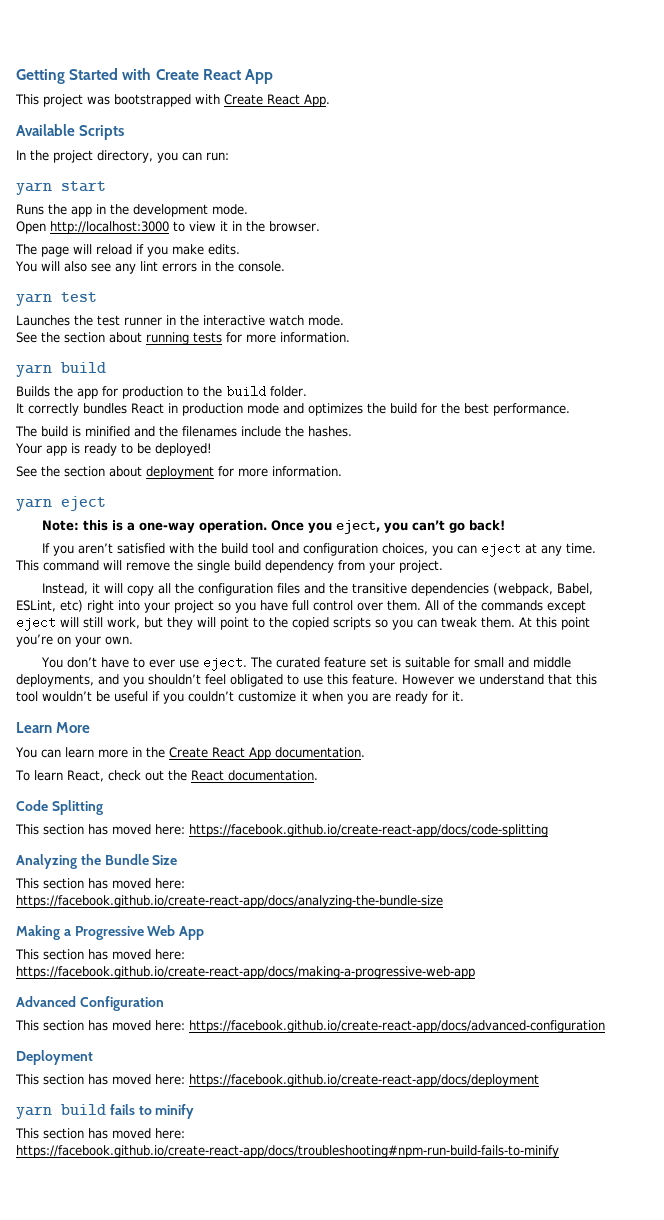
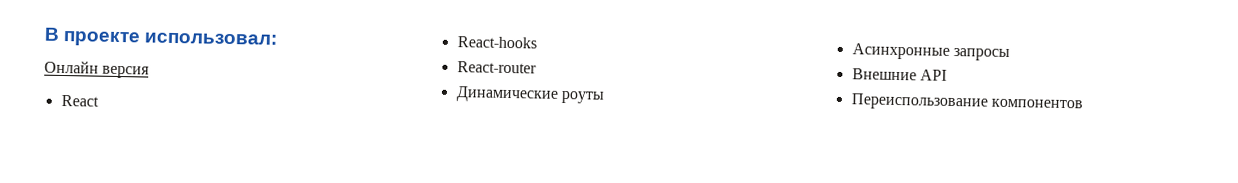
[16,68,273,84] [15,94,330,107] [16,124,125,140] [16,150,229,163] [16,181,106,195] [16,204,248,217] [16,221,320,234] [15,244,240,257] [15,261,285,274] [16,292,97,306] [16,315,344,326] [16,332,350,345] [16,362,106,377] [16,385,307,399] [16,403,570,416] [15,426,352,437] [15,443,212,456] [16,466,342,479] [16,496,106,511] [41,520,505,534] [41,542,596,557] [15,560,443,573] [41,583,593,596] [16,600,586,613] [16,616,590,631] [16,634,133,647] [40,656,571,671] [16,674,597,687] [16,691,464,704] [16,722,91,733] [15,747,365,760] [15,770,318,782] [16,800,103,815] [15,824,548,837] [16,854,178,869] [15,878,185,889] [16,895,443,908] [16,925,205,940] [15,949,185,960] [16,966,475,979] [16,996,164,1011] [15,1020,605,1033] [16,1050,93,1065] [15,1074,539,1087] [16,1104,195,1119] [15,1128,185,1139] [16,1145,559,1158] Getting Started with Create React App // This project was bootstrapped with Create React App. // Available Scripts // In the project directory, you can run: // yarn start // Runs the app in the development mode. // Open http://localhost:3000 to view it in the browser. // The page will reload if you make edits. // You will also see any lint errors in the console. // yarn test // Launches the test runner in the interactive watch mode. // See the section about running tests for more information. // yarn build // Builds the app for production to the build folder. // It correctly bundles React in production mode and optimizes the build for the best performance. // The build is minified and the filenames include the hashes. // Your app is ready to be deployed! // See the section about deployment for more information. // yarn eject // Note: this is a one-way operation. Once you eject, you can’t go back! // If you aren’t satisfied with the build tool and configuration choices, you can eject at any time. This command will remove the single build dependency from your project. // Instead, it will copy all the configuration files and the transitive dependencies (webpack, Babel, ESLint, etc) right into your project so you have full control over them. All of the commands except eject will still work, but they will point to the copied scripts so you can tweak them. At this point you’re on your own. // You don’t have to ever use eject. The curated feature set is suitable for small and middle deployments, and you shouldn’t feel obligated to use this feature. However we understand that this tool wouldn’t be useful if you couldn’t customize it when you are ready for it. // Learn More // You can learn more in the Create React App documentation. // To learn React, check out the React documentation. // Code Splitting // This section has moved here: https://facebook.github.io/create-react-app/docs/code-splitting // Analyzing the Bundle Size // This section has moved here: https://facebook.github.io/create-react-app/docs/analyzing-the-bundle-size // Making a Progressive Web App // This section has moved here: https://facebook.github.io/create-react-app/docs/making-a-progressive-web-app // Advanced Configuration // This section has moved here: https://facebook.github.io/create-react-app/docs/advanced-configuration // Deployment // This section has moved here: https://facebook.github.io/create-react-app/docs/deployment // yarn build fails to minify // This section has moved here: https://facebook.github.io/create-react-app/docs/troubleshooting#npm-run-build-fails-to-minify -> [44,27,278,47] [44,60,151,79] [60,94,99,107] [456,36,537,49] [456,61,537,74] [455,86,604,104] [851,43,1010,62] [851,68,947,81] [850,93,1083,111] В проекте использовал: // Онлайн версия // React // React-hooks // React-router // Динамические роуты // Асинхронные запросы // Внешние API // Переиспользование компонентов

